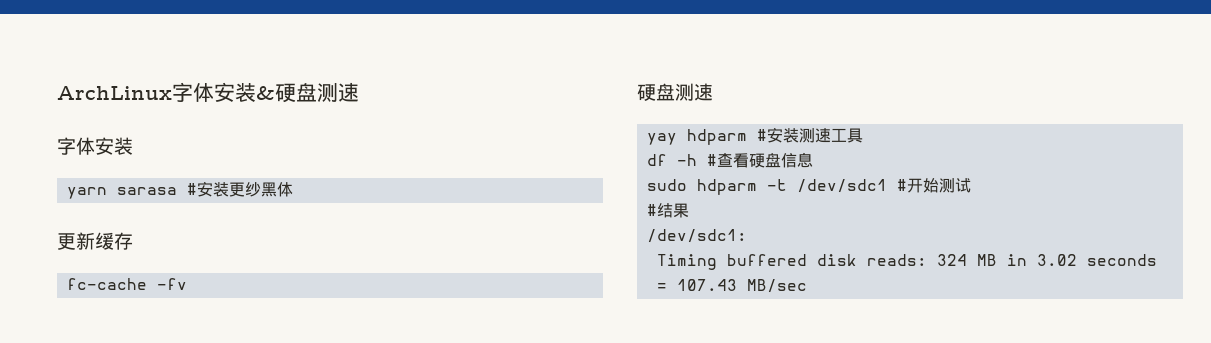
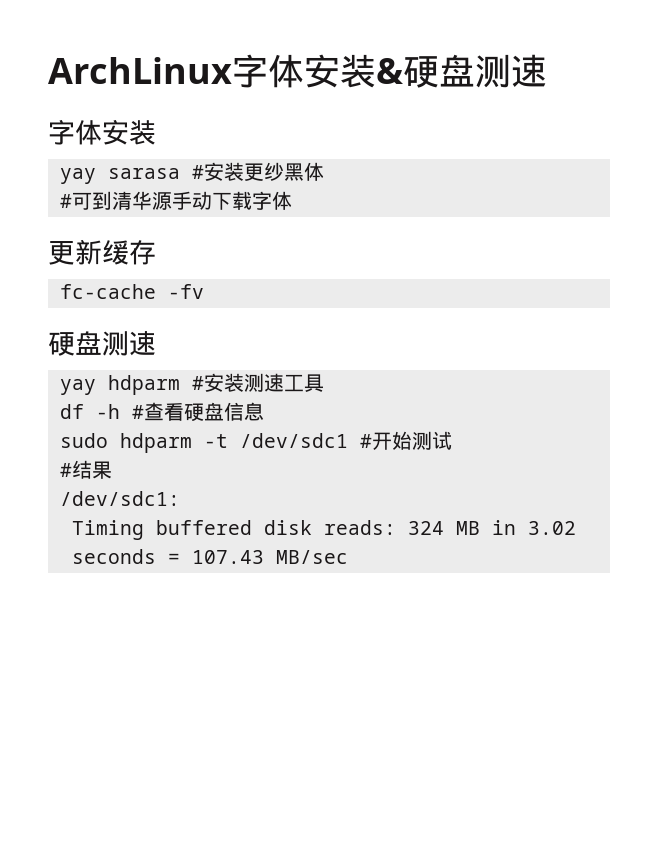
[67,187,108,199] yarn -> [60,168,96,184] yay
(294, 189) none -> [60,191,292,210] // #可到清华源手动下载字体

